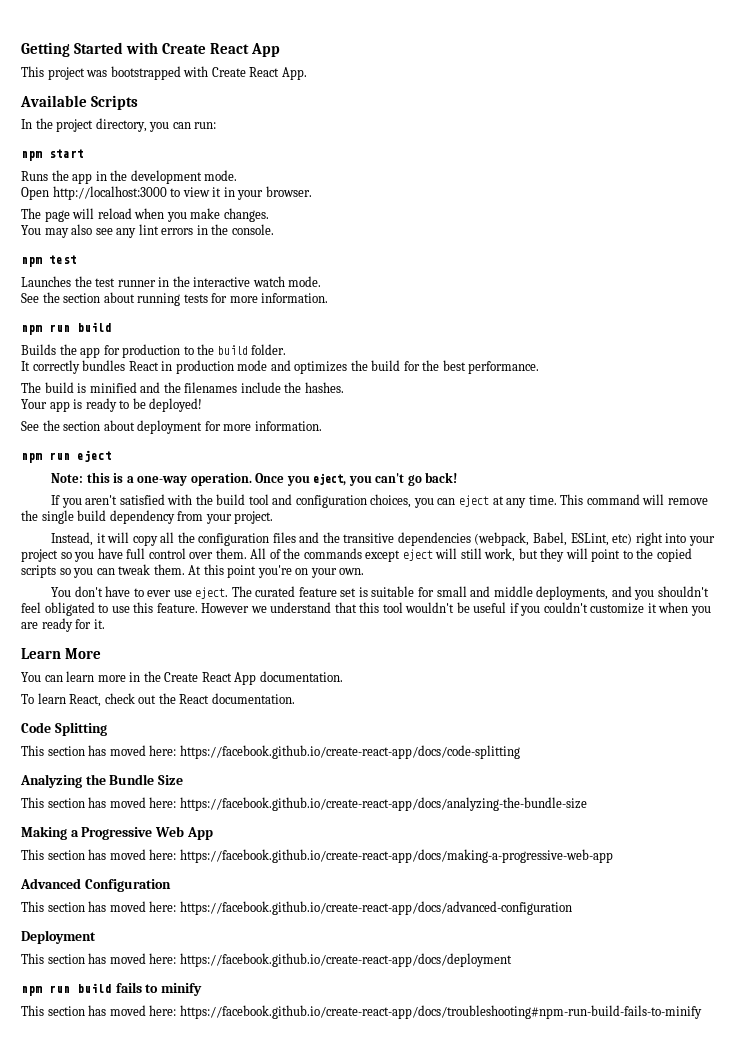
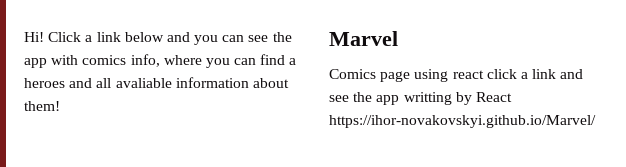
[21,42,281,57] [21,66,307,80] [20,95,138,110] [21,118,217,132] [21,149,84,161] [21,170,238,184] [21,186,312,200] [21,208,269,222] [21,224,274,238] [21,255,77,267] [21,276,322,287] [21,292,329,306] [21,322,112,335] [21,344,287,358] [21,360,540,374] [21,382,344,393] [21,398,203,412] [21,420,322,434] [21,450,112,463] [51,472,458,486] [51,494,708,508] [21,510,274,524] [51,532,715,546] [21,548,692,562] [21,564,365,578] [51,586,709,600] [21,602,711,616] [21,618,105,632] [21,648,101,659] [21,671,343,685] [21,693,295,707] [21,722,107,736] [21,745,520,759] [20,774,183,788] [21,797,587,811] [21,826,213,840] [21,849,613,863] [20,878,171,892] [21,901,572,915] [21,930,96,944] [21,953,512,967] [21,982,202,996] [21,1005,702,1019] Getting Started with Create React App // This project was bootstrapped with Create React App. // Available Scripts // In the project directory, you can run: // npm start // Runs the app in the development mode. // Open http://localhost:3000 to view it in your browser. // The page will reload when you make changes. // You may also see any lint errors in the console. // npm test // Launches the test runner in the interactive watch mode. // See the section about running tests for more information. // npm run build // Builds the app for production to the build folder. // It correctly bundles React in production mode and optimizes the build for the best performance. // The build is minified and the filenames include the hashes. // Your app is ready to be deployed! // See the section about deployment for more information. // npm run eject // Note: this is a one-way operation. Once you eject, you can't go back! // If you aren't satisfied with the build tool and configuration choices, you can eject at any time. This command will remove the single build dependency from your project. // Instead, it will copy all the configuration files and the transitive dependencies (webpack, Babel, ESLint, etc) right into your project so you have full control over them. All of the commands except eject will still work, but they will point to the copied scripts so you can tweak them. At this point you're on your own. // You don't have to ever use eject. The curated feature set is suitable for small and middle deployments, and you shouldn't feel obligated to use this feature. However we understand that this tool wouldn't be useful if you couldn't customize it when you are ready for it. // Learn More // You can learn more in the Create React App documentation. // To learn React, check out the React documentation. // Code Splitting // This section has moved here: https://facebook.github.io/create-react-app/docs/code-splitting // Analyzing the Bundle Size // This section has moved here: https://facebook.github.io/create-react-app/docs/analyzing-the-bundle-size // Making a Progressive Web App // This section has moved here: https://facebook.github.io/create-react-app/docs/making-a-progressive-web-app // Advanced Configuration // This section has moved here: https://facebook.github.io/create-react-app/docs/advanced-configuration // Deployment // This section has moved here: https://facebook.github.io/create-react-app/docs/deployment // npm run build fails to minify // This section has moved here: https://facebook.github.io/create-react-app/docs/troubleshooting#npm-run-build-fails-to-minify -> [24,32,292,45] [24,54,297,68] [24,77,289,88] [24,101,60,111] [329,31,398,46] [329,69,584,82] [329,92,512,105] [329,115,596,128] Hi! Click a link below and you can see the app with comics info, where you can find a heroes and all avaliable information about them! // Marvel // Comics page using react click a link and see the app writting by React https://ihor-novakovskyi.github.io/Marvel/

